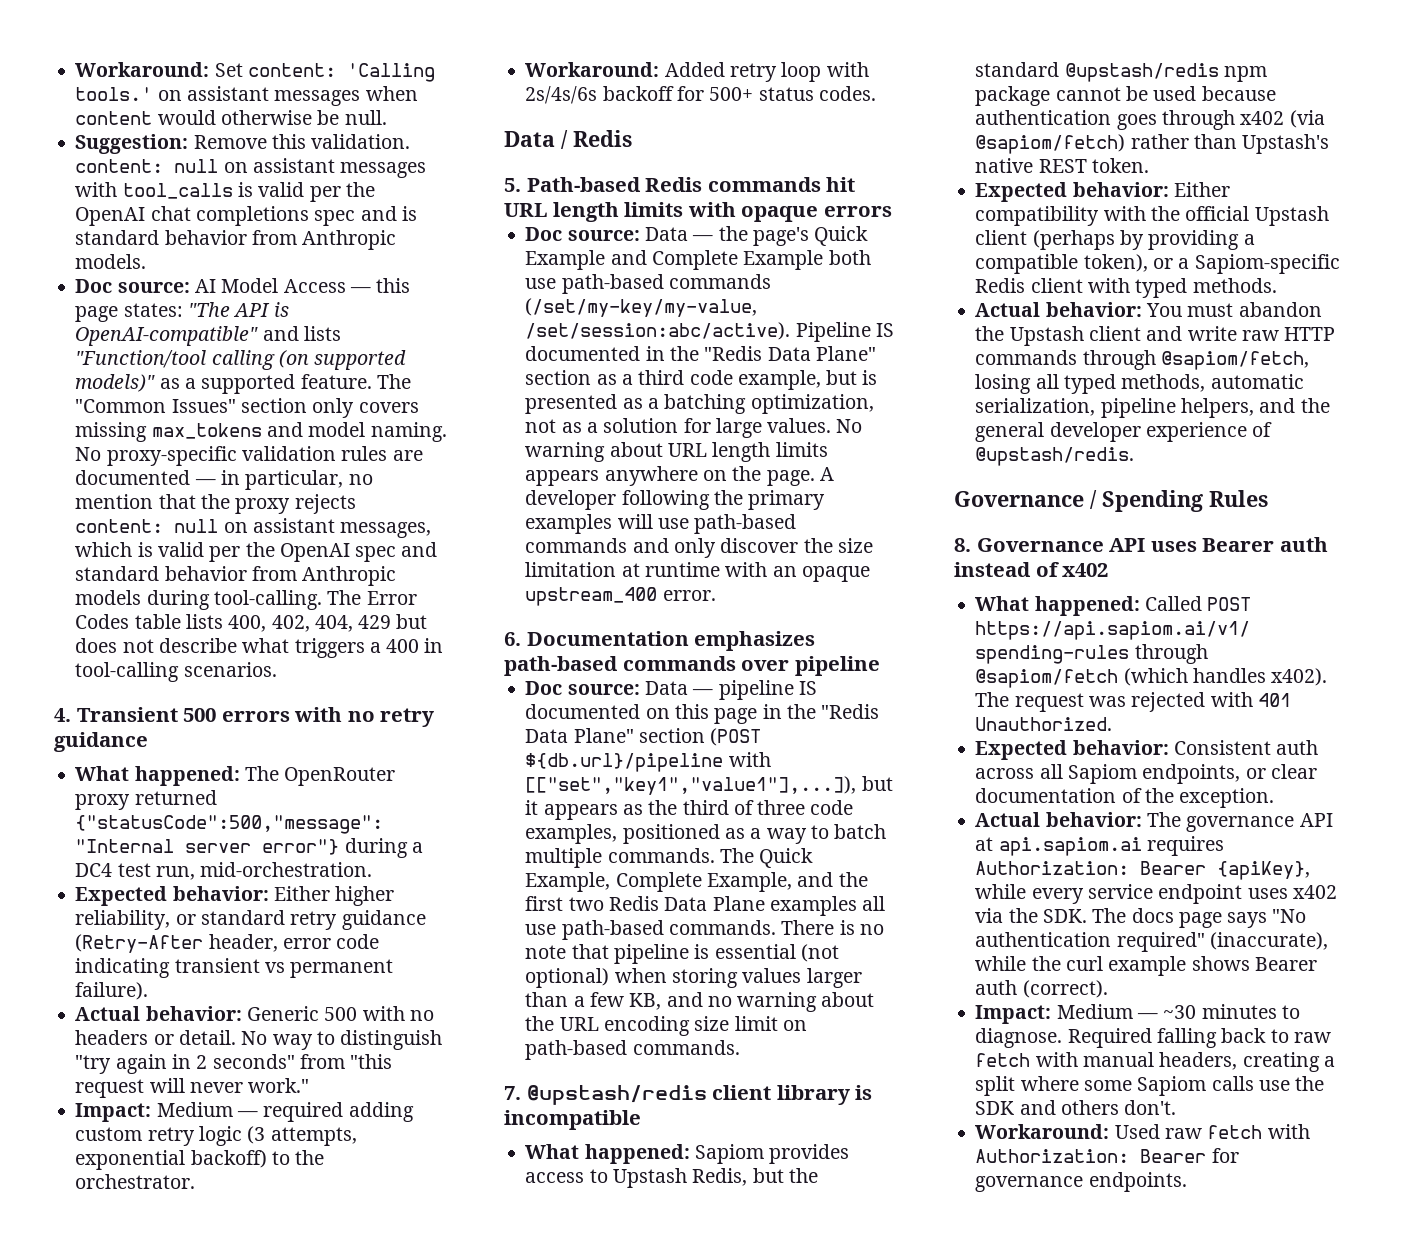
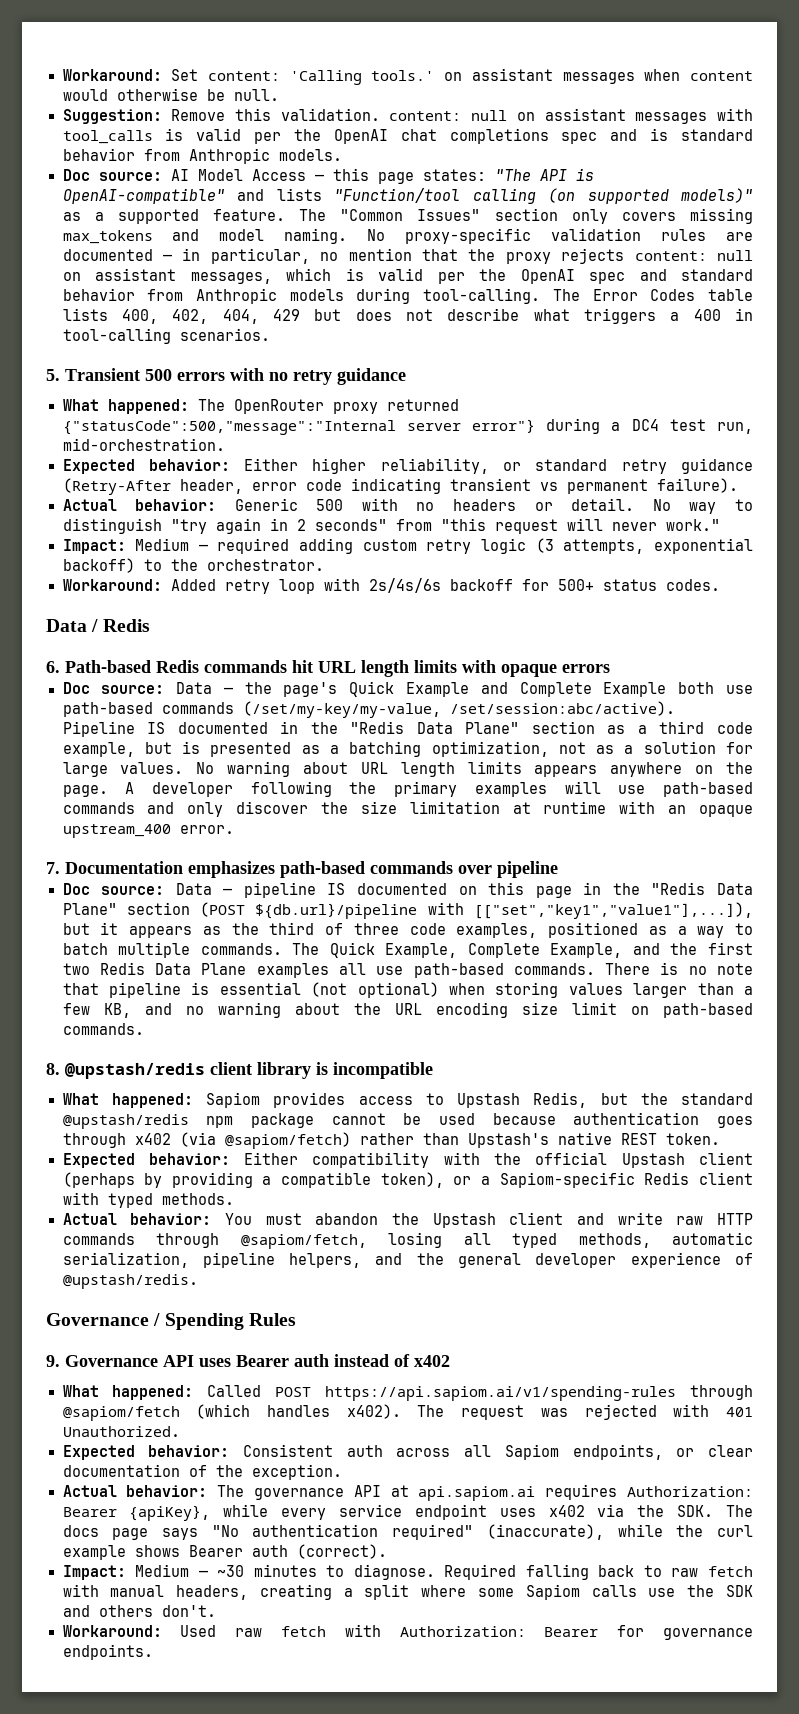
[54,708,71,722] 4. -> [46,369,60,381] 5.
[504,178,521,192] 5. -> [46,661,60,673] 6.
[504,632,521,646] 6. -> [46,862,60,874] 7.
[504,1086,521,1100] 7. -> [46,1063,60,1075] 8.
[954,538,971,552] 8. -> [46,1355,60,1367] 9.

